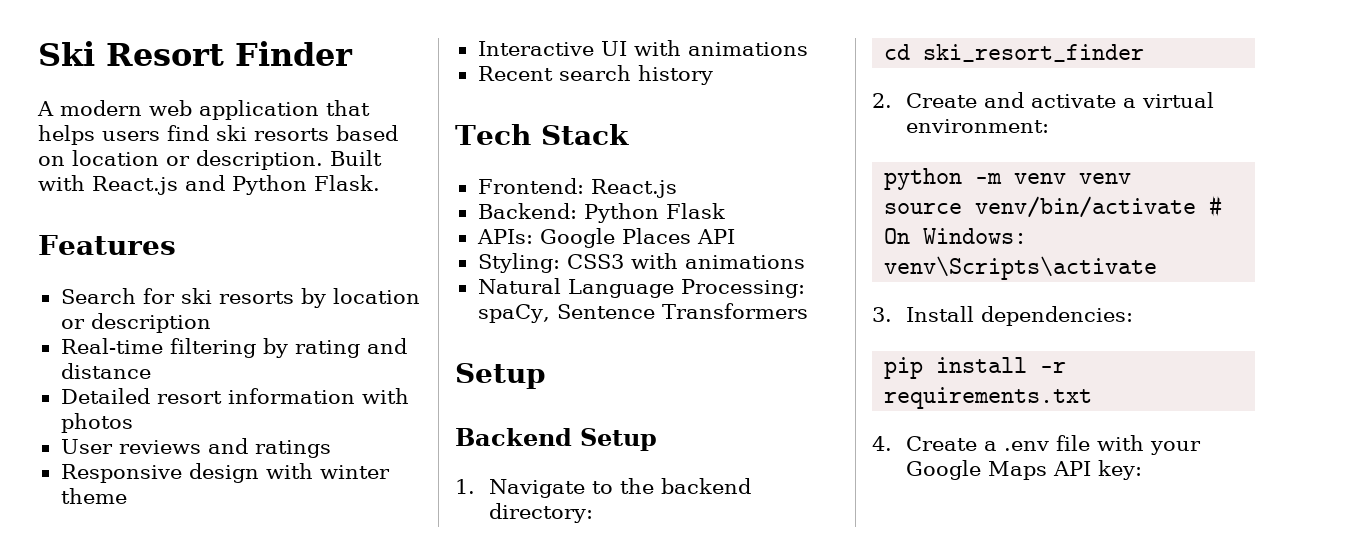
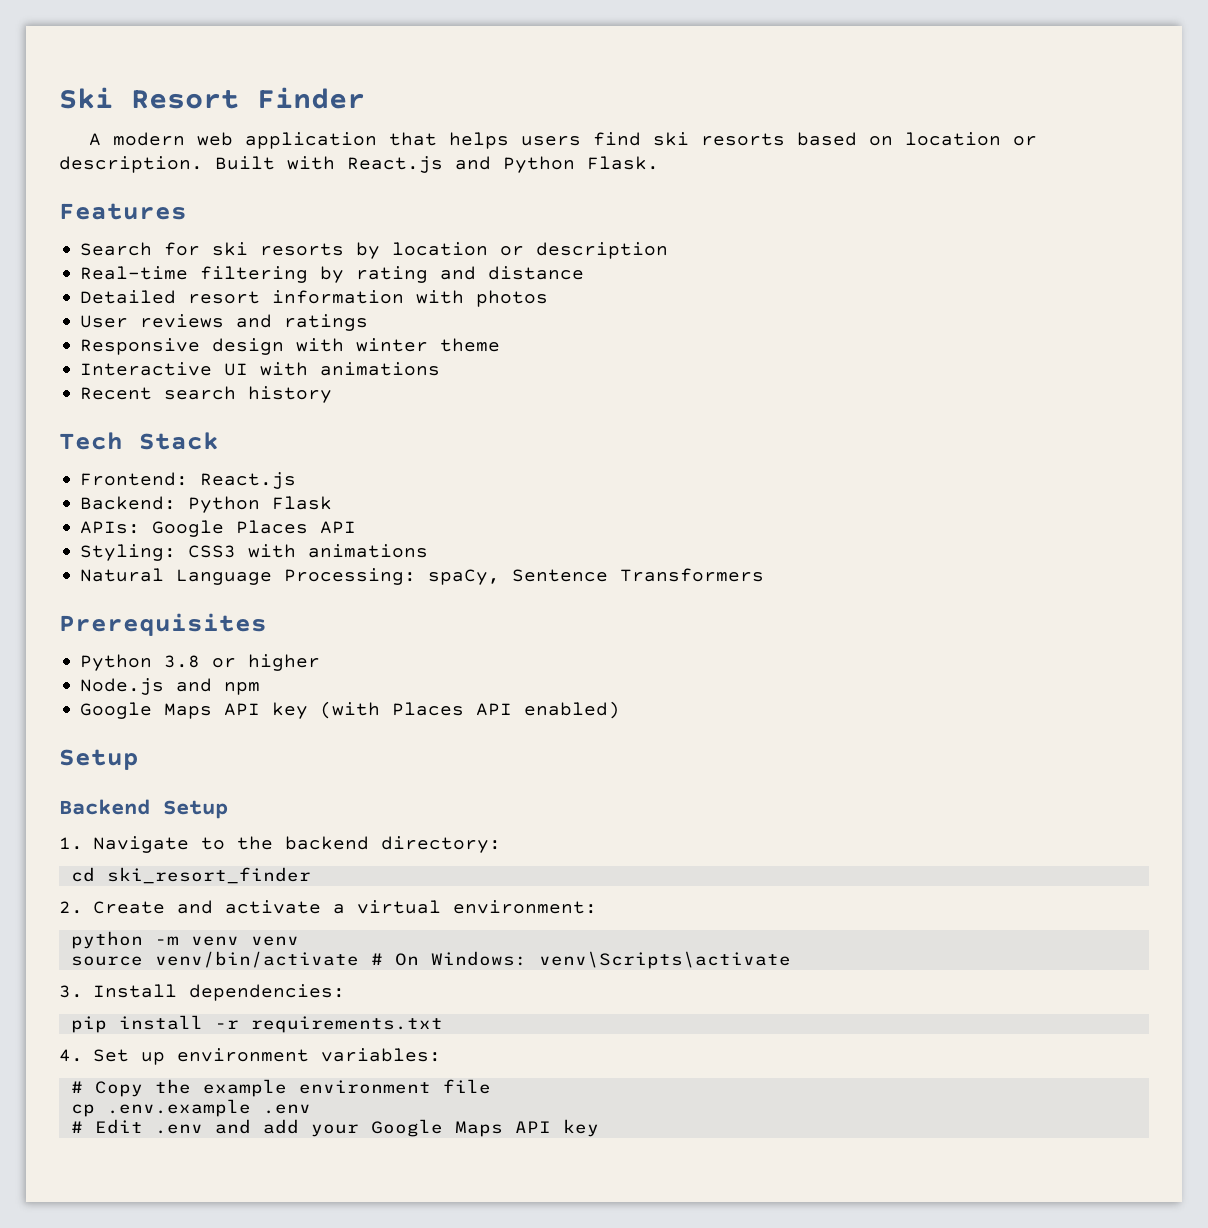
(808, 311) none -> [59,613,267,636] [80,654,321,671] [80,678,261,695] [80,701,621,719] // Prerequisites // Python 3.8 or higher // Node.js and npm // Google Maps API key (with Places API enabled)
[905,435,1144,451] Create a .env file with -> [92,1048,441,1065] [70,1079,491,1097] [70,1099,311,1117] [70,1119,299,1134] Set up environment variables: // # Copy the example environment file // cp .env.example .env // # Edit .env and add
[1097,460,1142,480] key: -> [562,1119,599,1137] key

